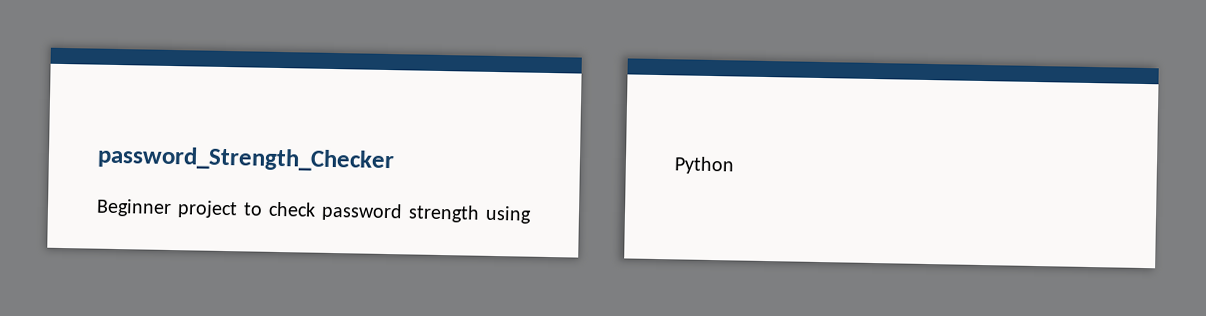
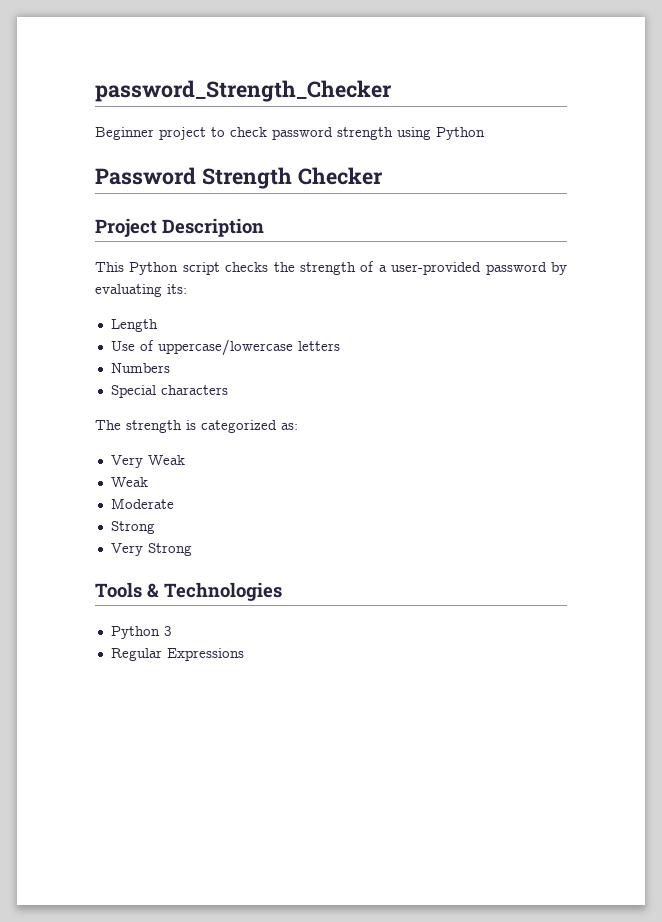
(735, 165) none -> [95,167,383,189] [95,218,264,237] [95,261,567,275] [95,284,187,297] [110,319,158,332] [110,339,340,356] [110,363,170,373] [110,385,228,398] [95,420,298,433] [110,455,185,468] [110,477,148,487] [110,498,174,509] [110,521,155,534] [110,543,192,556] [95,582,282,601] [110,626,172,639] [110,648,244,661] // Password Strength Checker // Project Description // This Python script checks the strength of a user-provided password by evaluating its: // Length // Use of uppercase/lowercase letters // Numbers // Special characters // The strength is categorized as: // Very Weak // Weak // Moderate // Strong // Very Strong // Tools & Technologies // Python 3 // Regular Expressions

